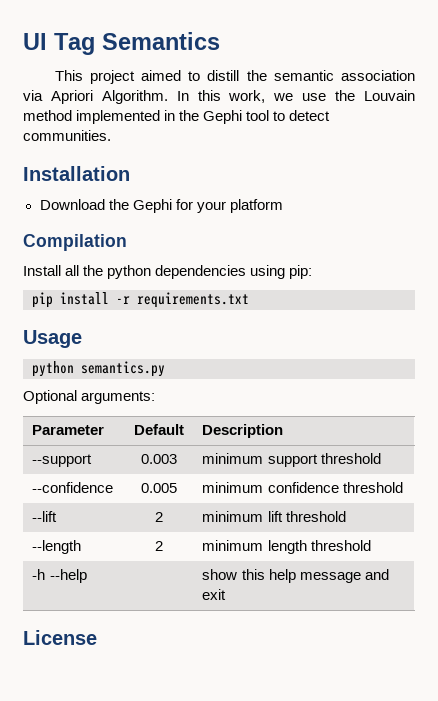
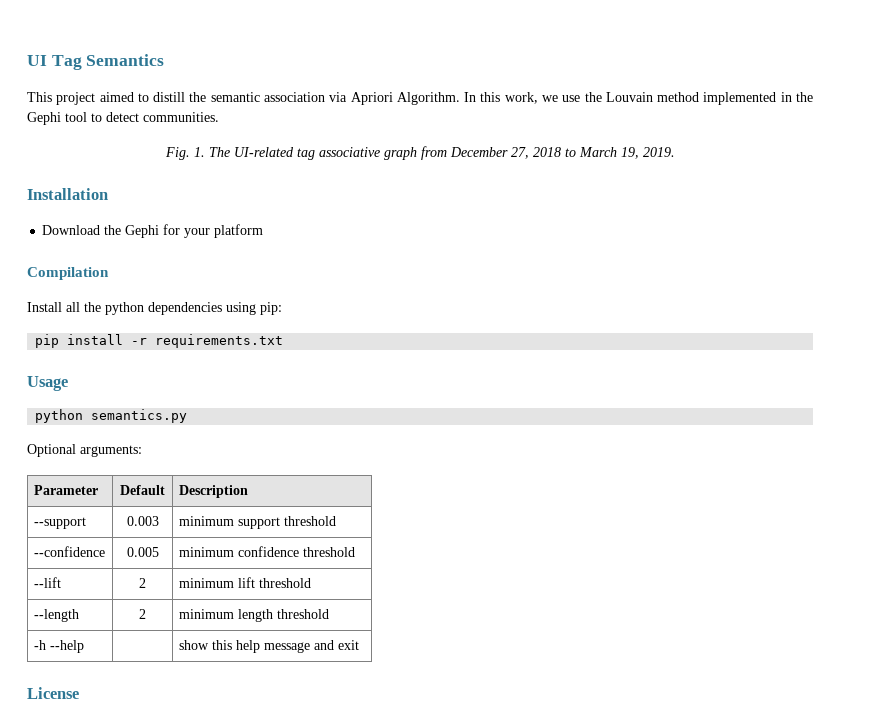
(111, 135) none -> [164,146,675,160] // Fig. 1. The UI-related tag associative graph from December 27, 2018 to March 19, 2019.

